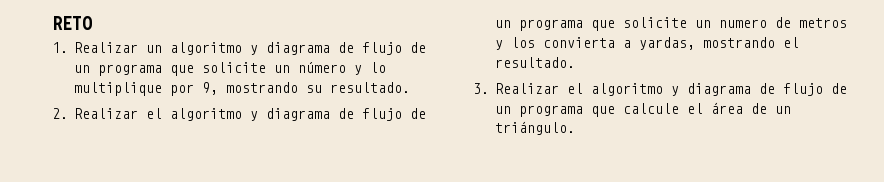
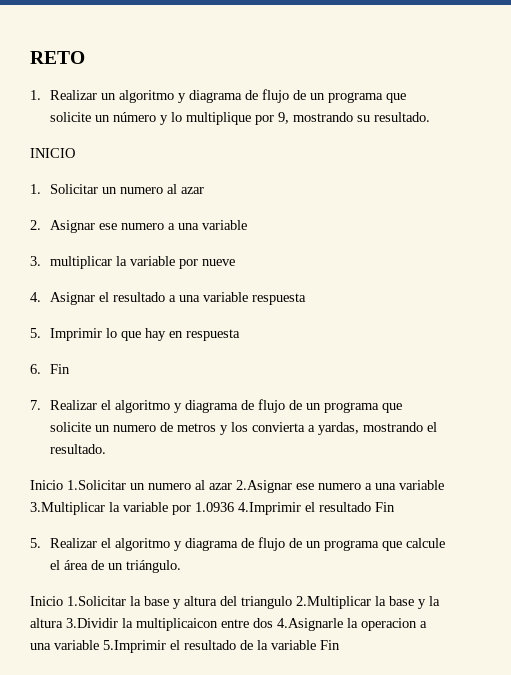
[52,108,68,119] 2. -> [30,148,75,158] [30,184,204,194] [30,220,247,233] [30,256,235,269] [30,292,306,305] [30,328,240,341] [30,364,70,374] [30,400,41,410] INICIO // 1. Solicitar un numero al azar // 2. Asignar ese numero a una variable // 3. multiplicar la variable por nueve // 4. Asignar el resultado a una variable respuesta // 5. Imprimir lo que hay en respuesta // 6. Fin // 7.
[473,83,489,94] 3. -> [30,480,444,493] [30,502,395,515] [30,538,41,548] Inicio 1.Solicitar un numero al azar 2.Asignar ese numero a una variable 3.Multiplicar la variable por 1.0936 4.Imprimir el resultado Fin // 5.
(575, 128) none -> [30,596,440,609] [30,618,427,631] [30,640,340,653] // Inicio 1.Solicitar la base y altura del triangulo 2.Multiplicar la base y la altura 3.Dividir la multiplicaicon entre dos 4.Asignarle la operacion a una variable 5.Imprimir el resultado de la variable Fin

